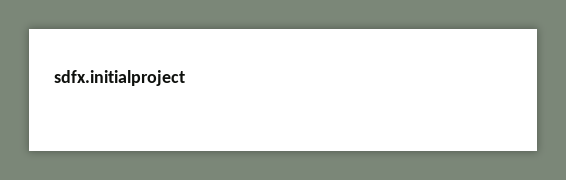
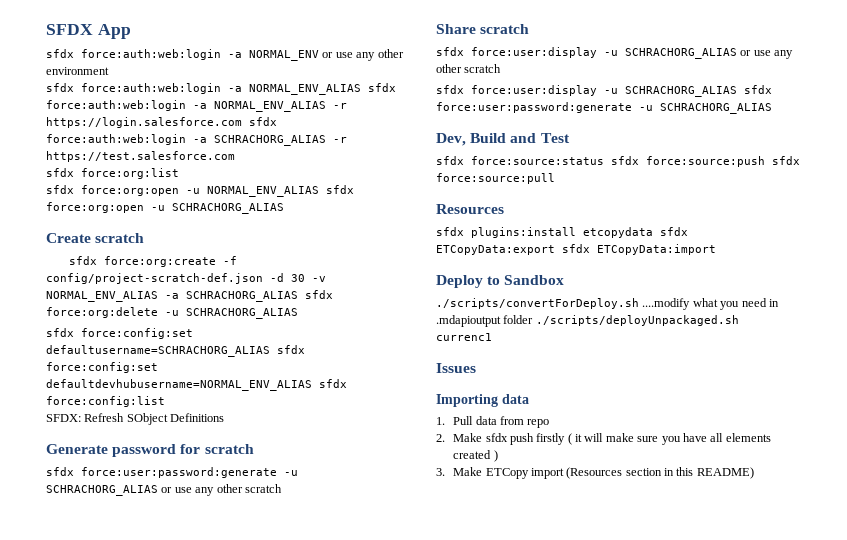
[54,70,185,86] sdfx.initialproject -> [46,24,131,39] [46,49,404,61] [46,67,109,75] [46,83,396,95] [46,100,347,112] [46,117,277,128] [46,134,347,146] [46,151,235,162] [46,168,179,179] [46,185,354,197] [46,202,284,214] [46,233,145,243] [68,256,237,267] [46,273,326,284] [46,290,333,302] [46,307,298,319] [46,328,193,339] [46,345,305,357] [46,362,158,373] [46,379,347,391] [46,396,165,407] [46,413,225,425] [46,444,254,457] [46,467,298,478] [46,484,282,496] [436,24,530,34] [436,47,794,59] [436,64,502,73] [436,85,772,97] [436,102,772,114] [436,133,570,146] [436,156,800,167] [436,173,555,184] [436,204,504,214] [436,227,688,238] [436,244,716,255] [436,275,565,288] [436,298,779,310] [436,315,739,327] [436,333,492,341] [436,363,476,373] [436,394,529,407] [436,416,550,428] [436,433,771,445] [453,450,498,462] [436,467,754,479] SFDX App // sfdx force:auth:web:login -a NORMAL_ENV or use any other environment // sfdx force:auth:web:login -a NORMAL_ENV_ALIAS sfdx force:auth:web:login -a NORMAL_ENV_ALIAS -r https://login.salesforce.com sfdx force:auth:web:login -a SCHRACHORG_ALIAS -r https://test.salesforce.com // sfdx force:org:list // sfdx force:org:open -u NORMAL_ENV_ALIAS sfdx force:org:open -u SCHRACHORG_ALIAS // Create scratch // sfdx force:org:create -f config/project-scratch-def.json -d 30 -v NORMAL_ENV_ALIAS -a SCHRACHORG_ALIAS sfdx force:org:delete -u SCHRACHORG_ALIAS // sfdx force:config:set defaultusername=SCHRACHORG_ALIAS sfdx force:config:set defaultdevhubusername=NORMAL_ENV_ALIAS sfdx force:config:list // SFDX: Refresh SObject Definitions // Generate password for scratch // sfdx force:user:password:generate -u SCHRACHORG_ALIAS or use any other scratch // Share scratch // sfdx force:user:display -u SCHRACHORG_ALIAS or use any other scratch // sfdx force:user:display -u SCHRACHORG_ALIAS sfdx force:user:password:generate -u SCHRACHORG_ALIAS // Dev, Build and Test // sfdx force:source:status sfdx force:source:push sfdx force:source:pull // Resources // sfdx plugins:install etcopydata sfdx ETCopyData:export sfdx ETCopyData:import // Deploy to Sandbox // ./scripts/convertForDeploy.sh ....modify what you need in .mdapioutput folder ./scripts/deployUnpackaged.sh currenc1 // Issues // Importing data // 1. Pull data from repo // 2. Make sfdx push firstly ( it will make sure you have all elements created ) // 3. Make ETCopy import (Resources section in this README)

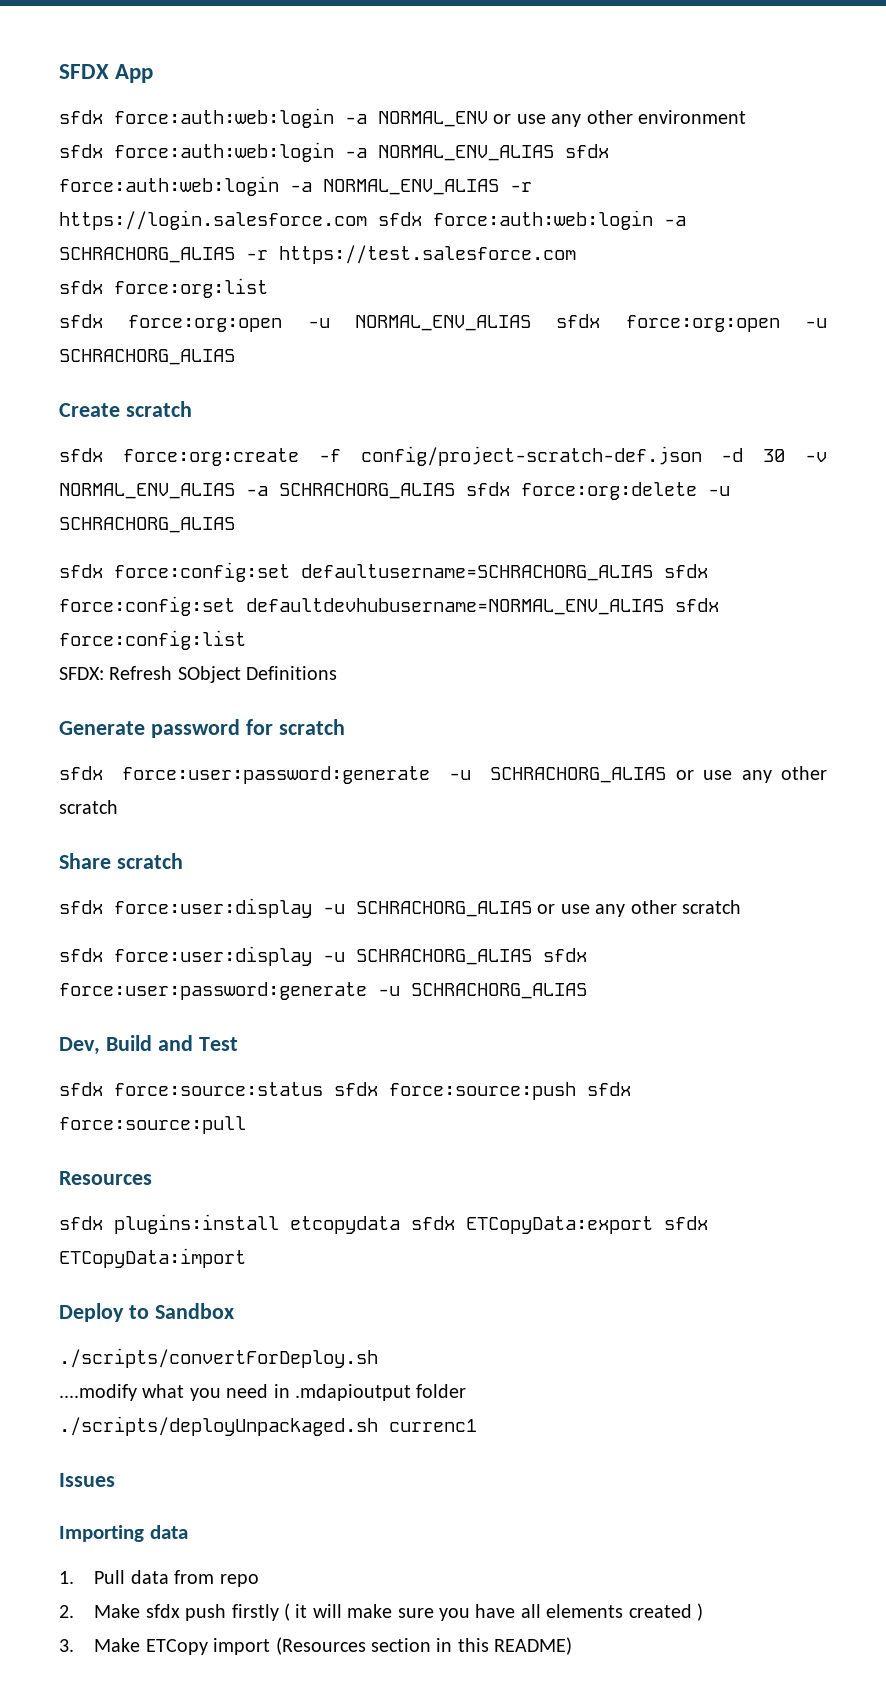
(639, 303) none -> (378, 1358) //
(534, 319) none -> (467, 1391) //

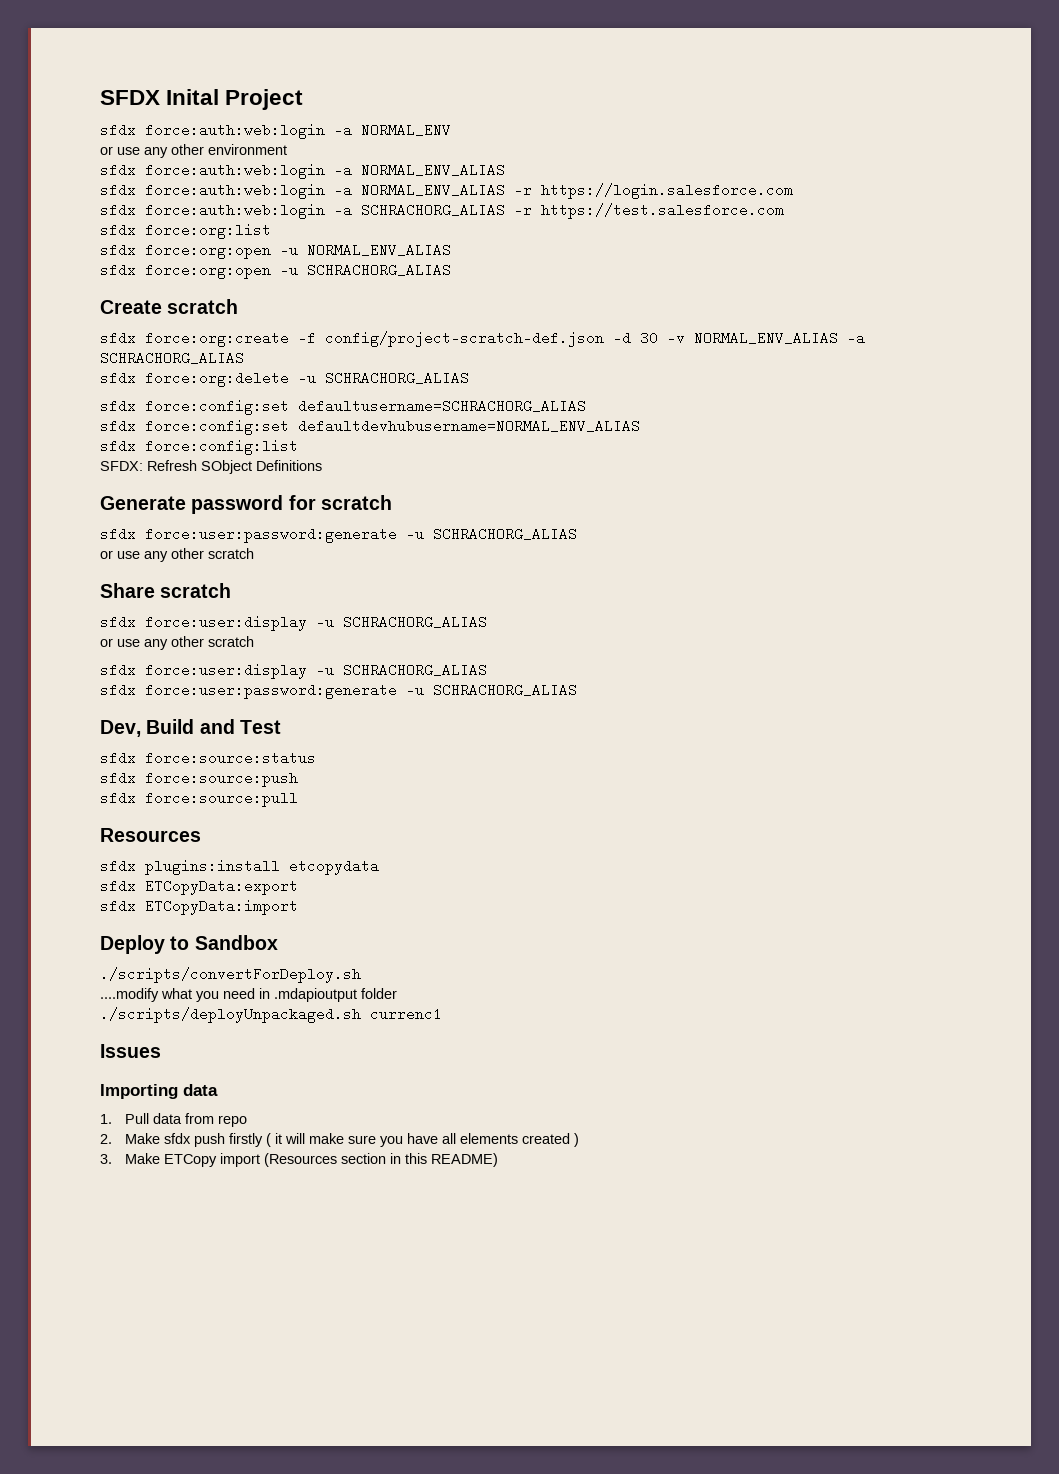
[115,64,154,83] App -> [166,89,304,110] Inital Project
(488, 119) none -> (451, 130) //
(554, 153) none -> (505, 170) //
(367, 220) none -> (793, 191) //
(531, 323) none -> (451, 250) //
(455, 491) none -> (244, 358) //
(653, 572) none -> (586, 406) //
(664, 606) none -> (640, 426) //
(667, 775) none -> (577, 534) //
(532, 909) none -> (487, 622) //
(532, 957) none -> (487, 670) //
(323, 1089) none -> (316, 758) //
(576, 1091) none -> (298, 779) //
(400, 1225) none -> (379, 867) //
(653, 1225) none -> (298, 887) //

